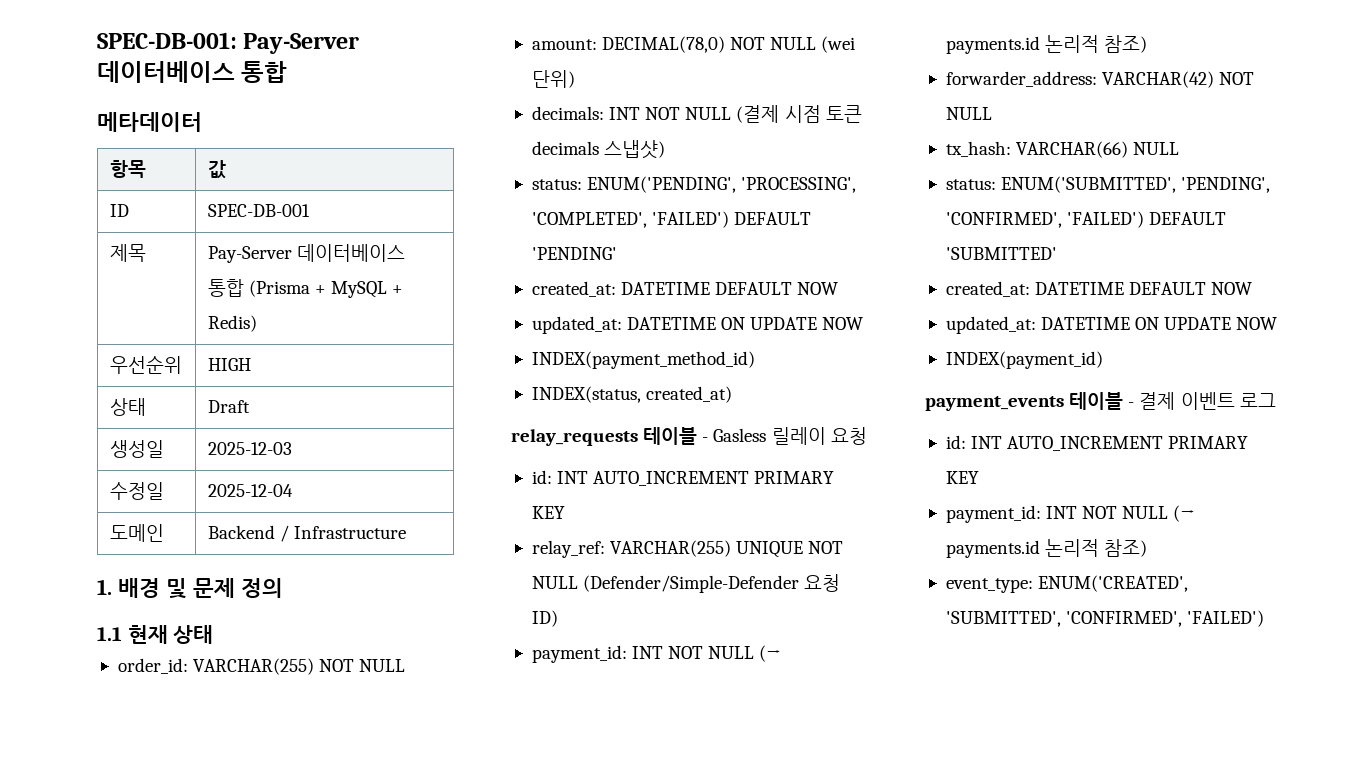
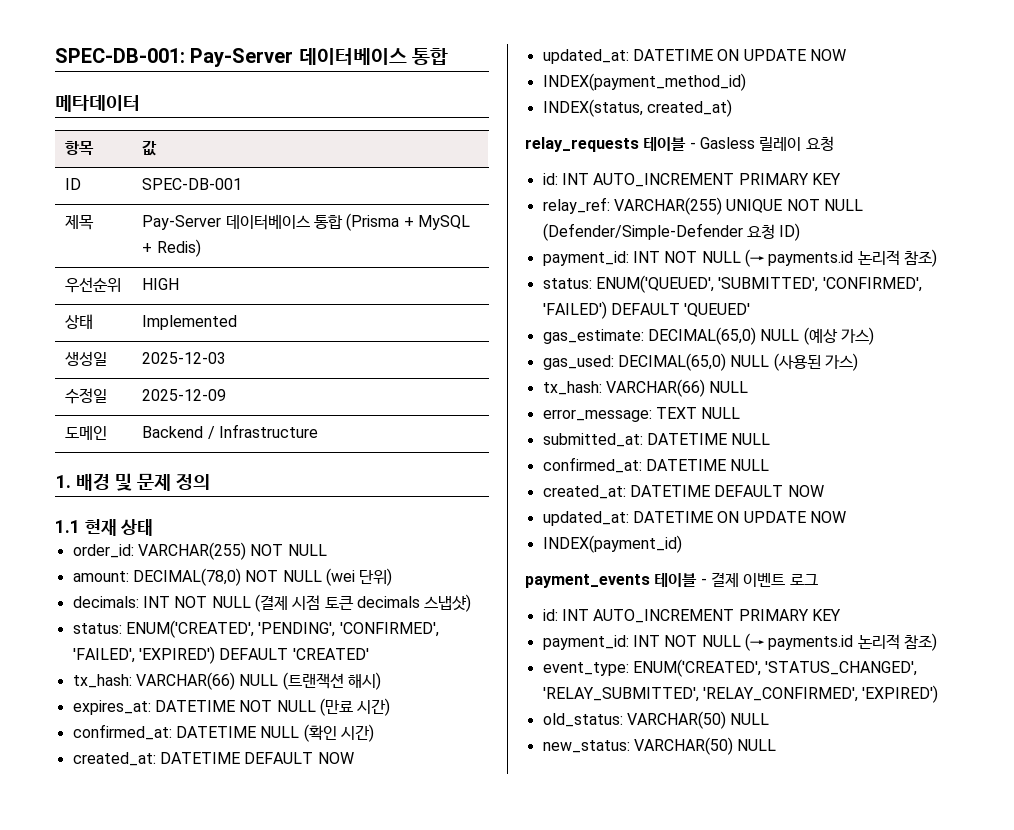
[207,400,250,413] Draft -> [142,315,238,330] Implemented
[207,484,293,497] 2025-12-04 -> [142,389,227,401] 2025-12-09
[587,176,857,193] [531,211,812,228] [531,247,617,260] ENUM('PENDING', 'PROCESSING', 'COMPLETED', 'FAILED') DEFAULT 'PENDING' -> [125,620,439,638] [72,646,369,664] [72,672,381,690] [72,698,391,716] [72,724,374,742] ENUM('CREATED', 'PENDING', 'CONFIRMED', 'FAILED', 'EXPIRED') DEFAULT 'CREATED' // tx_hash: VARCHAR(66) NULL (트랜잭션 해시) // expires_at: DATETIME NOT NULL (만료 시간) // confirmed_at: DATETIME NULL (확인 시간)
[945,71,1255,88] [945,107,992,120] [945,141,1180,158] [945,176,1271,193] [945,211,1227,228] [945,247,1057,260] forwarder_address: VARCHAR(42) NOT NULL // tx_hash: VARCHAR(66) NULL // status: ENUM('SUBMITTED', 'PENDING', 'CONFIRMED', 'FAILED') DEFAULT 'SUBMITTED' -> [542,275,922,293] [542,301,751,319] [542,327,874,345] [542,353,858,371] [542,379,749,397] [542,407,741,422] [542,433,771,447] [542,457,770,473] status: ENUM('QUEUED', 'SUBMITTED', 'CONFIRMED', 'FAILED') DEFAULT 'QUEUED' // gas_estimate: DECIMAL(65,0) NULL (예상 가스) // gas_used: DECIMAL(65,0) NULL (사용된 가스) // tx_hash: VARCHAR(66) NULL // error_message: TEXT NULL // submitted_at: DATETIME NULL // confirmed_at: DATETIME NULL
[945,610,1265,627] 'SUBMITTED', 'CONFIRMED', 'FAILED') -> [765,661,918,676] [542,685,939,703] [542,711,770,729] [542,737,777,755] 'STATUS_CHANGED', 'RELAY_SUBMITTED', 'RELAY_CONFIRMED', 'EXPIRED') // old_status: VARCHAR(50) NULL // new_status: VARCHAR(50) NULL

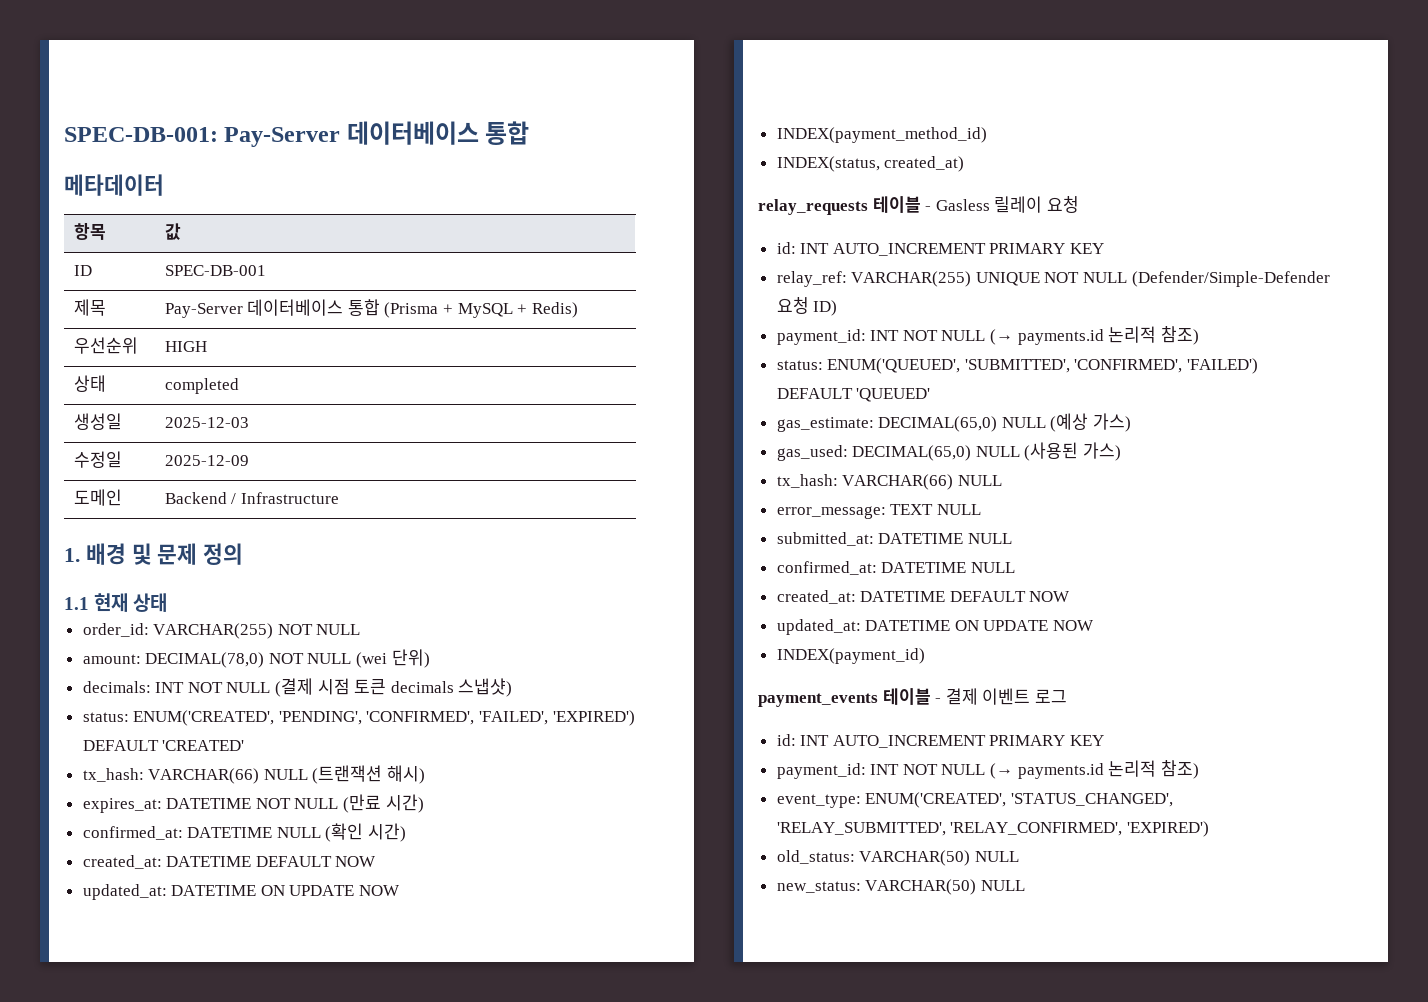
[142,315,238,330] Implemented -> [164,378,239,394] completed

